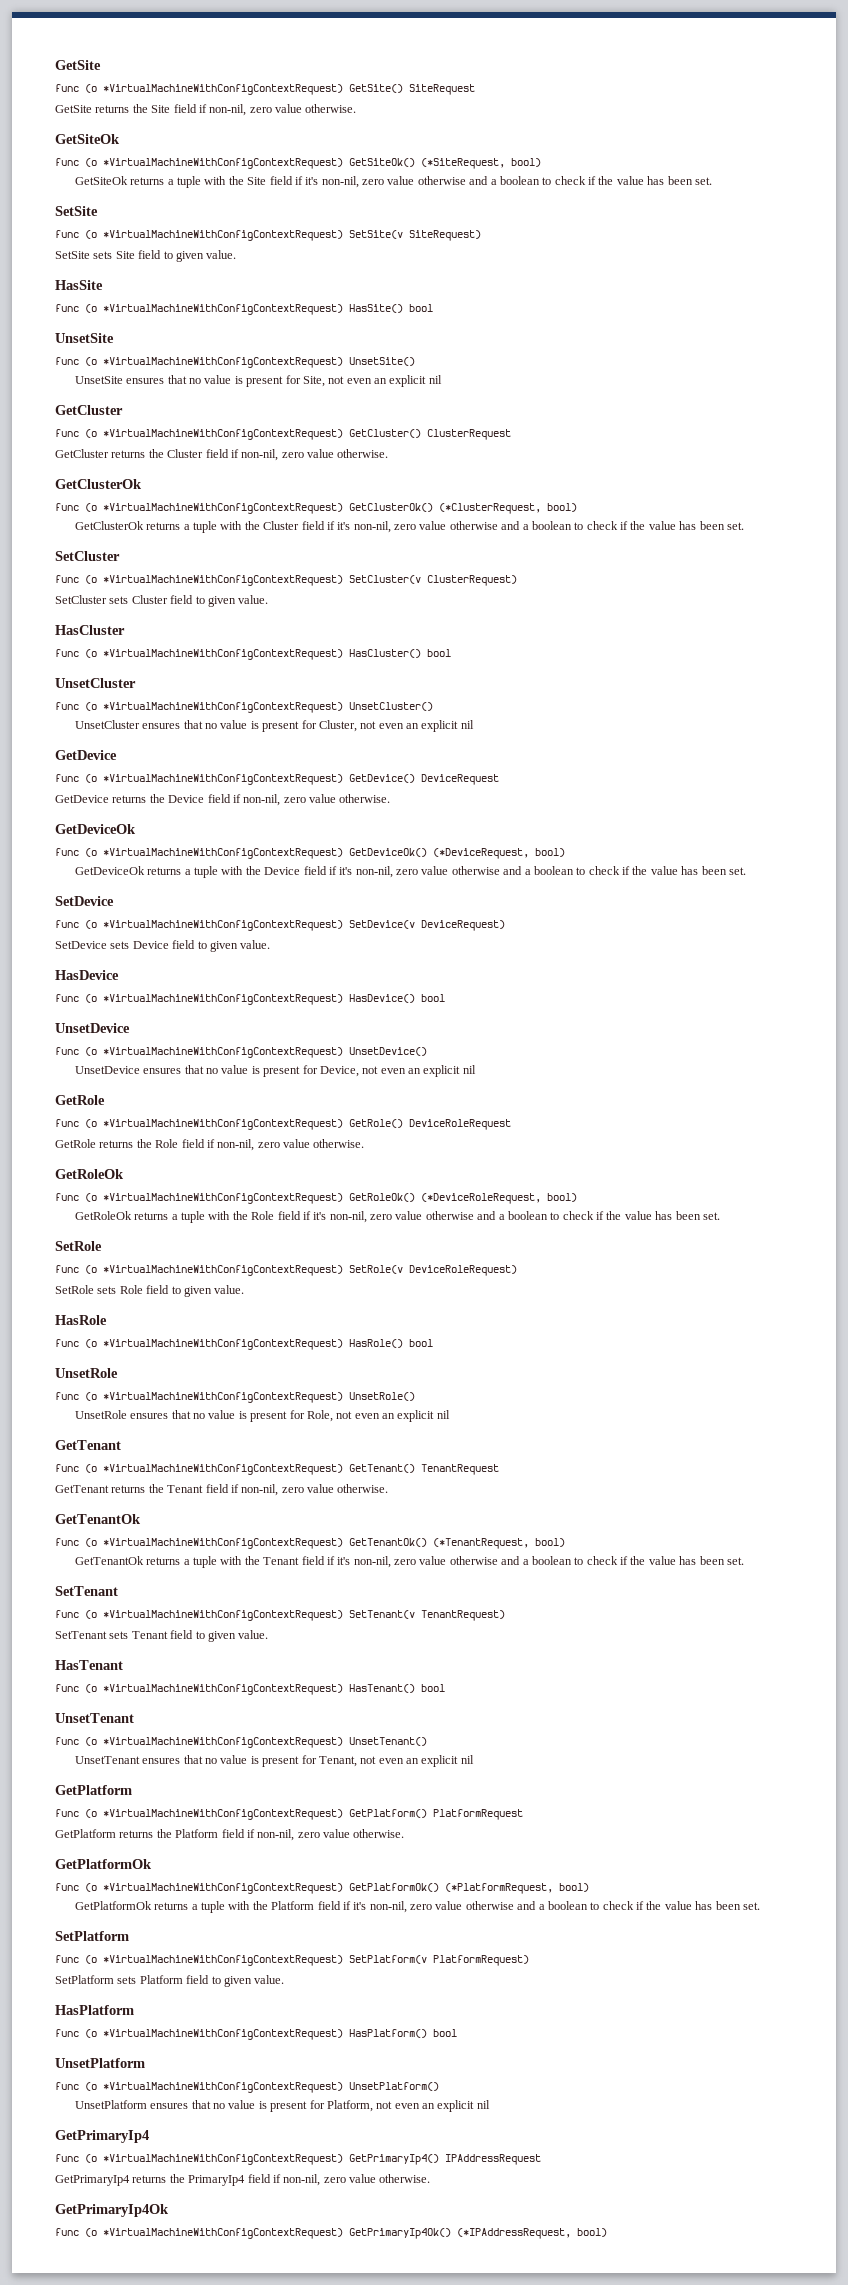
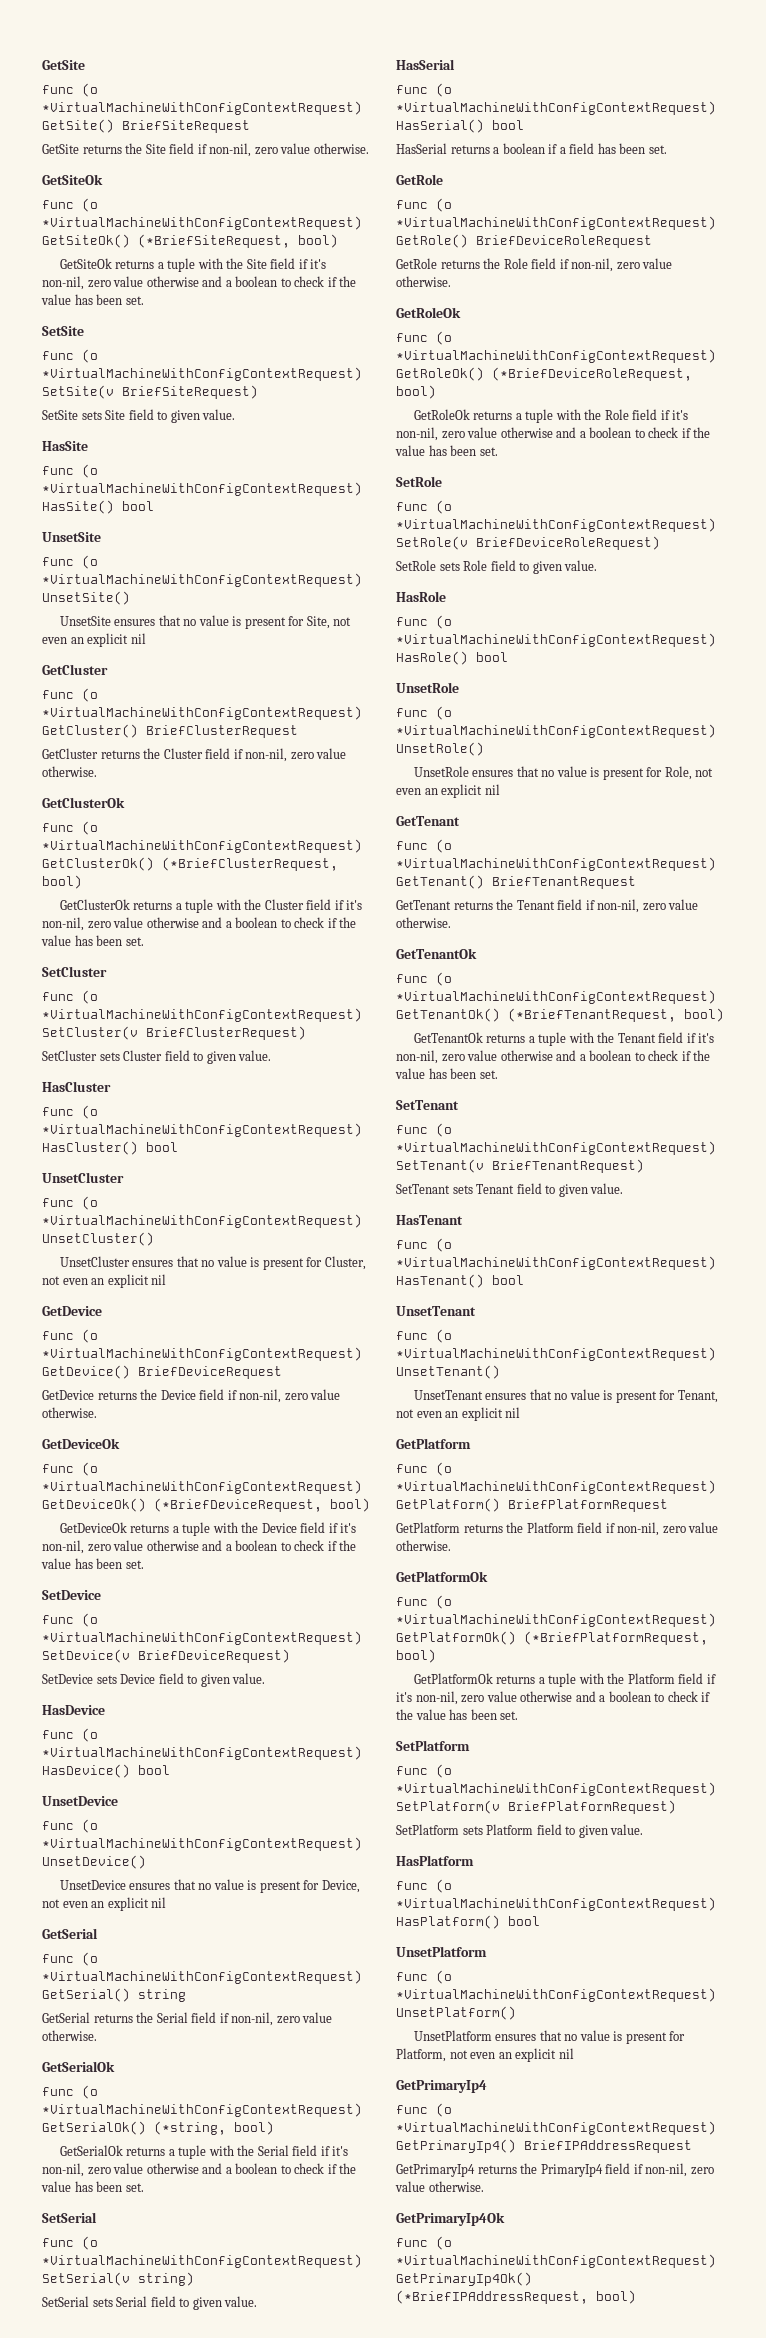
[409,84,475,95] SiteRequest -> [122,120,250,133] BriefSiteRequest
[421,158,505,169] (*SiteRequest, -> [138,234,290,248] (*BriefSiteRequest,
[409,230,481,241] SiteRequest) -> [122,385,258,399] BriefSiteRequest)
[427,429,511,440] ClusterRequest -> [146,725,298,738] BriefClusterRequest
[439,503,541,514] (*ClusterRequest, -> [162,857,338,871] (*BriefClusterRequest,
[427,575,517,586] ClusterRequest) -> [146,1026,306,1040] BriefClusterRequest)
[421,774,499,785] DeviceRequest -> [138,1366,282,1379] BriefDeviceRequest
[433,848,529,859] (*DeviceRequest, -> [154,1498,322,1512] (*BriefDeviceRequest,
[421,920,505,931] DeviceRequest) -> [138,1649,290,1663] BriefDeviceRequest)
(476, 1069) none -> [42,1928,98,1939] [42,1952,98,1966] [42,1970,362,1984] [42,1988,186,2002] [42,2012,333,2026] [42,2030,97,2041] [42,2061,115,2072] [42,2085,98,2099] [42,2103,362,2117] [42,2121,274,2135] [59,2145,349,2159] [42,2163,357,2177] [41,2181,144,2192] [42,2212,97,2223] [42,2236,98,2250] [42,2254,362,2268] [42,2272,194,2286] [42,2296,258,2310] [396,59,455,70] [396,83,452,97] [396,101,716,115] [396,119,524,133] [396,143,667,154] // GetSerial // func (o *VirtualMachineWithConfigContextRequest) GetSerial() string // GetSerial returns the Serial field if non-nil, zero value otherwise. // GetSerialOk // func (o *VirtualMachineWithConfigContextRequest) GetSerialOk() (*string, bool) // GetSerialOk returns a tuple with the Serial field if it's non-nil, zero value otherwise and a boolean to check if the value has been set. // SetSerial // func (o *VirtualMachineWithConfigContextRequest) SetSerial(v string) // SetSerial sets Serial field to given value. // HasSerial // func (o *VirtualMachineWithConfigContextRequest) HasSerial() bool // HasSerial returns a boolean if a field has been set.
[409,1119,511,1130] DeviceRoleRequest -> [476,235,652,248] BriefDeviceRoleRequest
[421,1193,541,1204] (*DeviceRoleRequest, -> [492,367,692,381] (*BriefDeviceRoleRequest,
[409,1265,517,1276] DeviceRoleRequest) -> [476,536,660,550] BriefDeviceRoleRequest)
[421,1464,499,1475] TenantRequest -> [492,876,636,889] BriefTenantRequest
[433,1538,529,1549] (*TenantRequest, -> [508,1008,676,1022] (*BriefTenantRequest,
[421,1610,505,1621] TenantRequest) -> [492,1159,644,1173] BriefTenantRequest)
[433,1809,523,1820] PlatformRequest -> [508,1499,668,1512] BriefPlatformRequest
[445,1883,553,1894] (*PlatformRequest, -> [524,1631,708,1645] (*BriefPlatformRequest,
[433,1955,529,1966] PlatformRequest) -> [508,1800,676,1814] BriefPlatformRequest)
[445,2154,541,2165] IPAddressRequest -> [524,2140,692,2153] BriefIPAddressRequest
[457,2228,571,2239] (*IPAddressRequest, -> [396,2290,588,2304] (*BriefIPAddressRequest,

